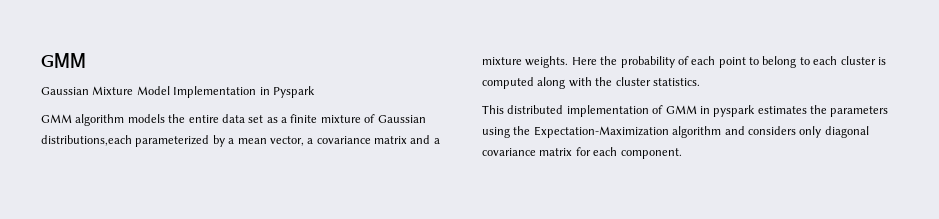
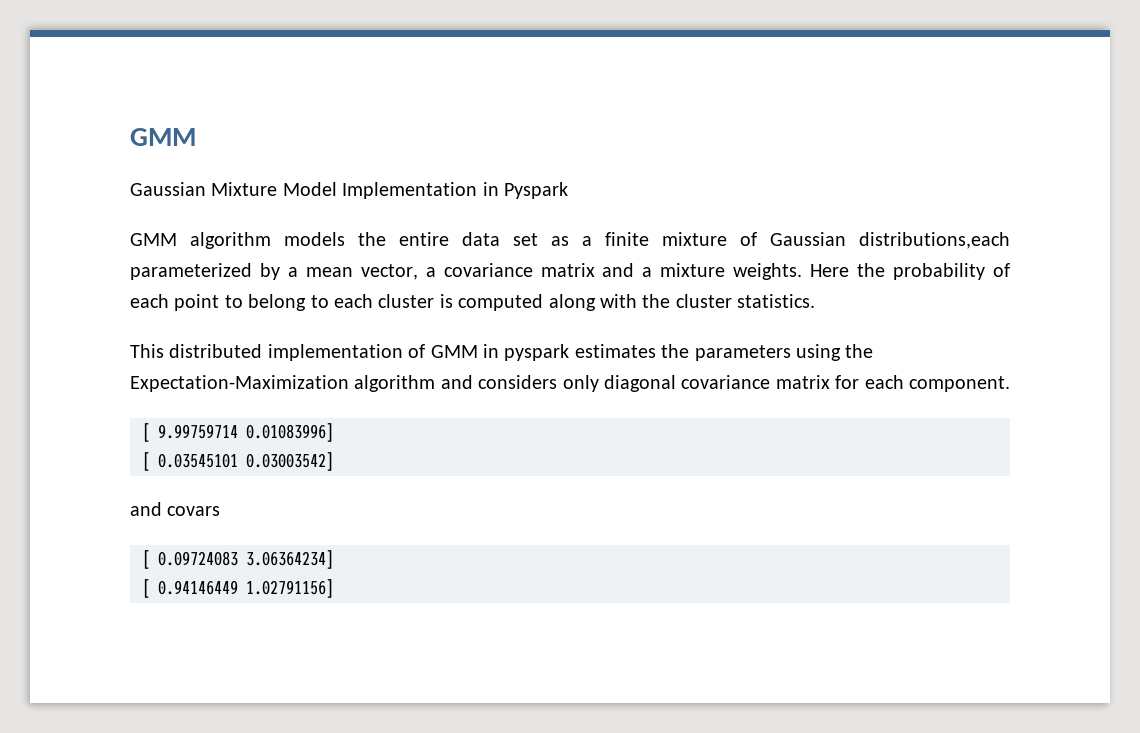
(682, 153) none -> [142,423,334,442] [142,452,334,471] [130,502,221,516] [142,550,334,569] [142,579,334,598] // [ 9.99759714 0.01083996] // [ 0.03545101 0.03003542] // and covars // [ 0.09724083 3.06364234] // [ 0.94146449 1.02791156]

